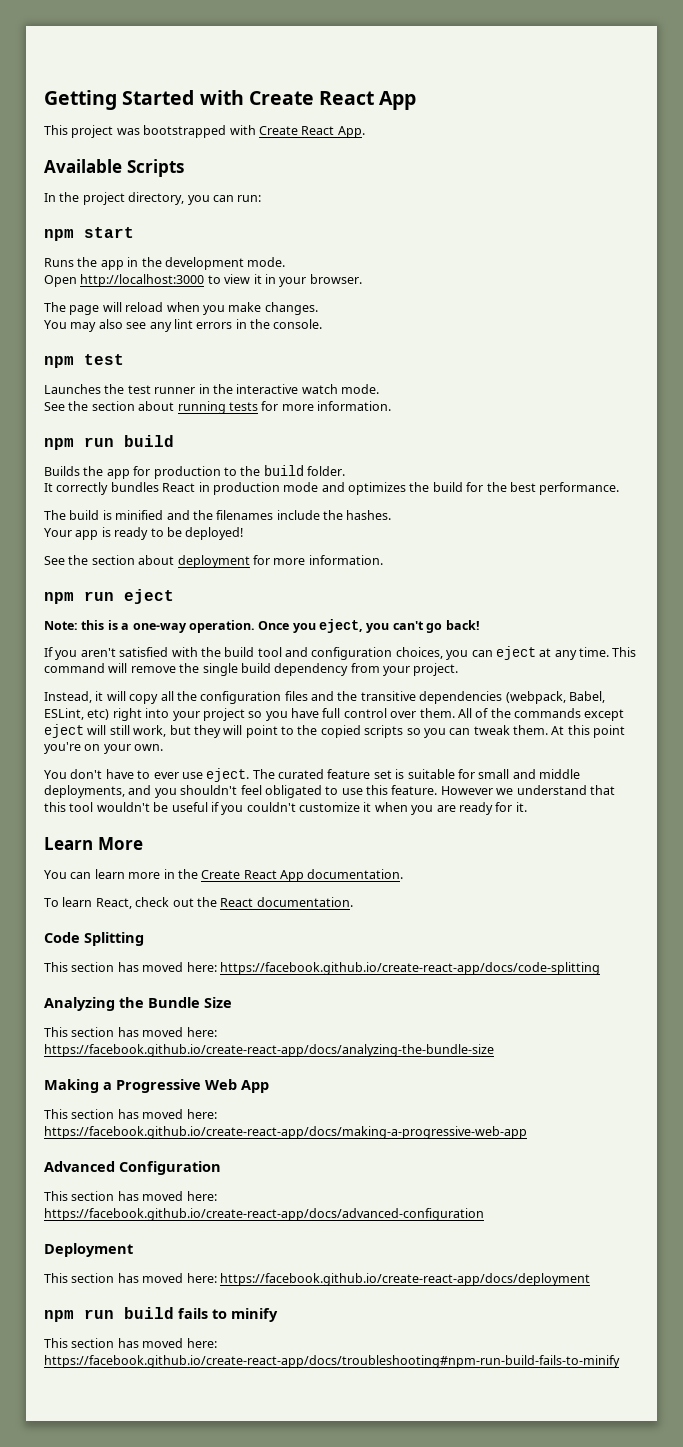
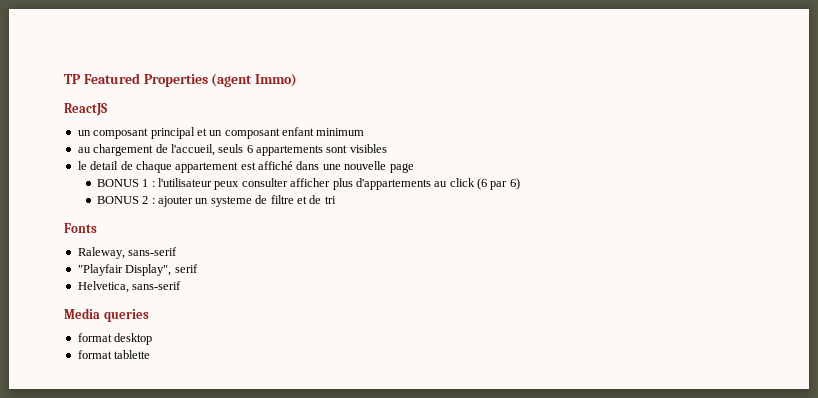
[44,90,417,110] [44,125,365,138] [44,159,184,177] [44,192,262,205] [44,227,134,241] [44,257,286,270] [44,274,362,287] [44,302,318,315] [44,319,323,332] [44,354,124,368] [44,384,379,394] [44,401,391,414] [44,435,174,450] [44,465,345,479] [44,482,620,495] [44,510,392,520] [44,527,244,540] [44,555,383,568] [44,589,174,604] [44,619,480,633] [44,646,637,660] [44,663,459,676] [44,691,605,704] [44,708,625,721] [44,724,626,738] [44,742,164,754] [44,768,580,782] [44,785,615,798] [44,802,527,815] [44,837,143,850] [44,869,404,882] [44,897,353,909] [44,932,144,946] [44,962,600,975] [44,997,232,1011] [44,1027,217,1037] [44,1044,494,1057] [44,1079,269,1093] [44,1109,217,1119] [44,1126,527,1139] [44,1161,221,1175] [44,1191,217,1201] [44,1208,484,1221] [44,1243,133,1257] [44,1273,590,1286] [44,1307,278,1322] [44,1338,217,1348] [44,1355,620,1368] Getting Started with Create React App // This project was bootstrapped with Create React App. // Available Scripts // In the project directory, you can run: // npm start // Runs the app in the development mode. // Open http://localhost:3000 to view it in your browser. // The page will reload when you make changes. // You may also see any lint errors in the console. // npm test // Launches the test runner in the interactive watch mode. // See the section about running tests for more information. // npm run build // Builds the app for production to the build folder. // It correctly bundles React in production mode and optimizes the build for the best performance. // The build is minified and the filenames include the hashes. // Your app is ready to be deployed! // See the section about deployment for more information. // npm run eject // Note: this is a one-way operation. Once you eject, you can't go back! // If you aren't satisfied with the build tool and configuration choices, you can eject at any time. This command will remove the single build dependency from your project. // Instead, it will copy all the configuration files and the transitive dependencies (webpack, Babel, ESLint, etc) right into your project so you have full control over them. All of the commands except eject will still work, but they will point to the copied scripts so you can tweak them. At this point you're on your own. // You don't have to ever use eject. The curated feature set is suitable for small and middle deployments, and you shouldn't feel obligated to use this feature. However we understand that this tool wouldn't be useful if you couldn't customize it when you are ready for it. // Learn More // You can learn more in the Create React App documentation. // To learn React, check out the React documentation. // Code Splitting // This section has moved here: https://facebook.github.io/create-react-app/docs/code-splitting // Analyzing the Bundle Size // This section has moved here: https://facebook.github.io/create-react-app/docs/analyzing-the-bundle-size // Making a Progressive Web App // This section has moved here: https://facebook.github.io/create-react-app/docs/making-a-progressive-web-app // Advanced Configuration // This section has moved here: https://facebook.github.io/create-react-app/docs/advanced-configuration // Deployment // This section has moved here: https://facebook.github.io/create-react-app/docs/deployment // npm run build fails to minify // This section has moved here: https://facebook.github.io/create-react-app/docs/troubleshooting#npm-run-build-fails-to-minify -> [64,73,298,87] [64,103,107,116] [77,127,365,139] [77,144,387,156] [77,161,414,173] [96,178,520,190] [96,195,336,207] [64,223,97,233] [77,247,178,259] [77,264,198,276] [77,281,182,293] [64,308,149,322] [77,333,153,345] [77,350,151,359] TP Featured Properties (agent Immo) // ReactJS // un composant principal et un composant enfant minimum // au chargement de l'accueil, seuls 6 appartements sont visibles // le detail de chaque appartement est affiché dans une nouvelle page // BONUS 1 : l'utilisateur peux consulter afficher plus d'appartements au click (6 par 6) // BONUS 2 : ajouter un systeme de filtre et de tri // Fonts // Raleway, sans-serif // "Playfair Display", serif // Helvetica, sans-serif // Media queries // format desktop // format tablette

